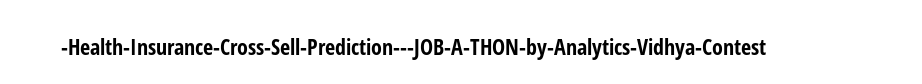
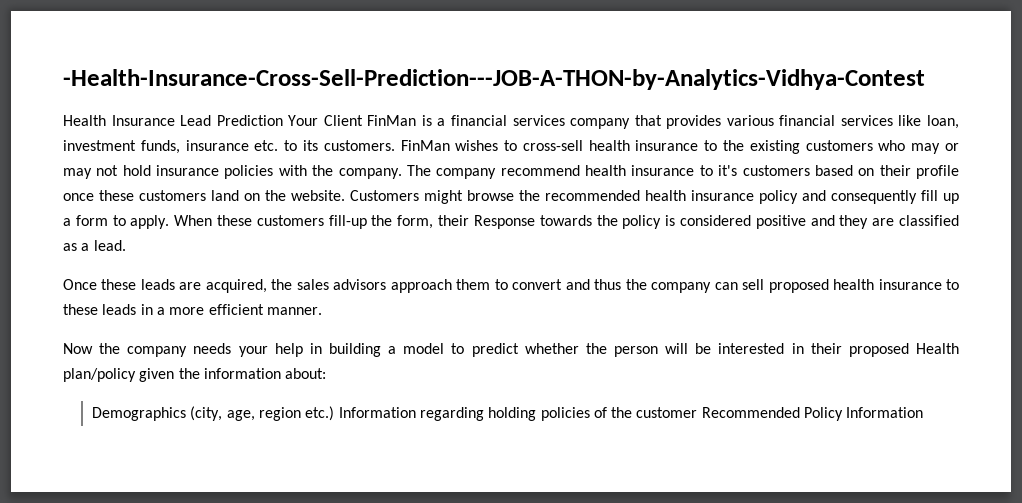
(766, 49) none -> [63,115,959,129] [63,140,959,154] [63,165,959,179] [63,190,959,204] [63,215,960,229] [63,240,126,251] [63,279,960,293] [63,304,322,315] [63,343,959,357] [63,368,327,382] [91,406,924,421] // Health Insurance Lead Prediction Your Client FinMan is a financial services company that provides various financial services like loan, investment funds, insurance etc. to its customers. FinMan wishes to cross-sell health insurance to the existing customers who may or may not hold insurance policies with the company. The company recommend health insurance to it's customers based on their profile once these customers land on the website. Customers might browse the recommended health insurance policy and consequently fill up a form to apply. When these customers fill-up the form, their Response towards the policy is considered positive and they are classified as a lead. // Once these leads are acquired, the sales advisors approach them to convert and thus the company can sell proposed health insurance to these leads in a more efficient manner. // Now the company needs your help in building a model to predict whether the person will be interested in their proposed Health plan/policy given the information about: // Demographics (city, age, region etc.) Information regarding holding policies of the customer Recommended Policy Information

